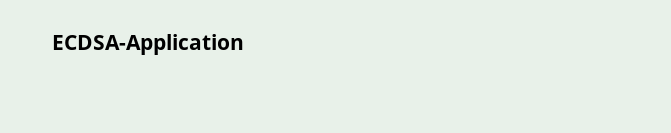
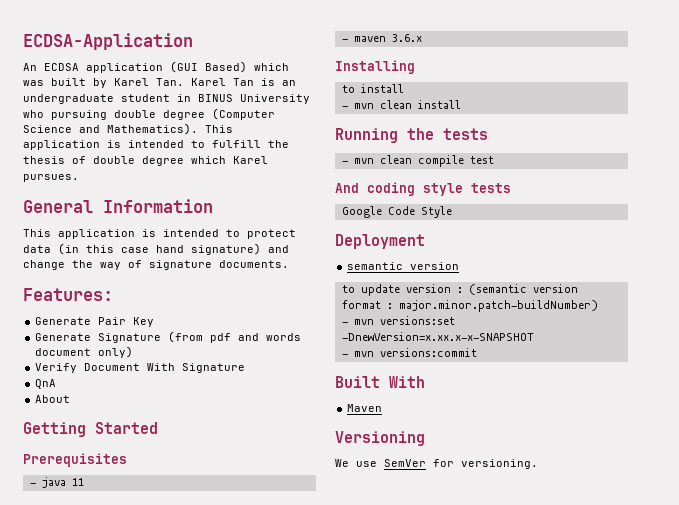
(244, 44) none -> [23,61,289,73] [23,78,296,88] [23,94,310,104] [23,108,275,120] [23,123,233,135] [23,140,289,150] [23,156,268,166] [23,174,79,182] [23,199,213,213] [23,229,296,239] [23,243,289,255] [23,260,289,270] [23,288,113,301] [35,317,155,327] [35,331,302,343] [35,346,134,358] [35,363,246,373] [35,379,57,389] [35,395,71,403] [23,422,158,437] [23,453,127,467] [29,477,84,488] [341,34,422,42] [335,60,415,74] [341,84,404,93] [341,100,461,109] [335,128,488,143] [341,155,494,167] [335,182,511,196] [341,206,452,218] [335,234,425,249] [347,262,460,270] [341,284,578,296] [341,300,598,312] [341,316,455,325] [341,332,534,341] [341,348,477,357] [335,376,425,388] [347,404,383,412] [335,431,425,446] [335,459,538,469] // An ECDSA application (GUI Based) which was built by Karel Tan. Karel Tan is an undergraduate student in BINUS University who pursuing double degree (Computer Science and Mathematics). This application is intended to fulfill the thesis of double degree which Karel pursues. // General Information // This application is intended to protect data (in this case hand signature) and change the way of signature documents. // Features: // Generate Pair Key // Generate Signature (from pdf and words document only) // Verify Document With Signature // QnA // About // Getting Started // Prerequisites // - java 11 // - maven 3.6.x // Installing // to install // - mvn clean install // Running the tests // - mvn clean compile test // And coding style tests // Google Code Style // Deployment // semantic version // to update version : (semantic version format : major.minor.patch-buildNumber) // - mvn versions:set -DnewVersion=x.xx.x-x-SNAPSHOT // - mvn versions:commit // Built With // Maven // Versioning // We use SemVer for versioning.

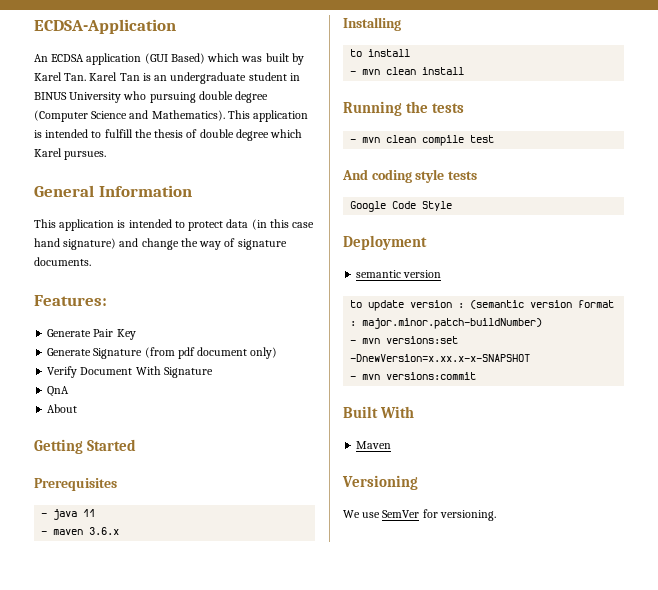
[238,333,302,341] and words -> (195, 353) none

